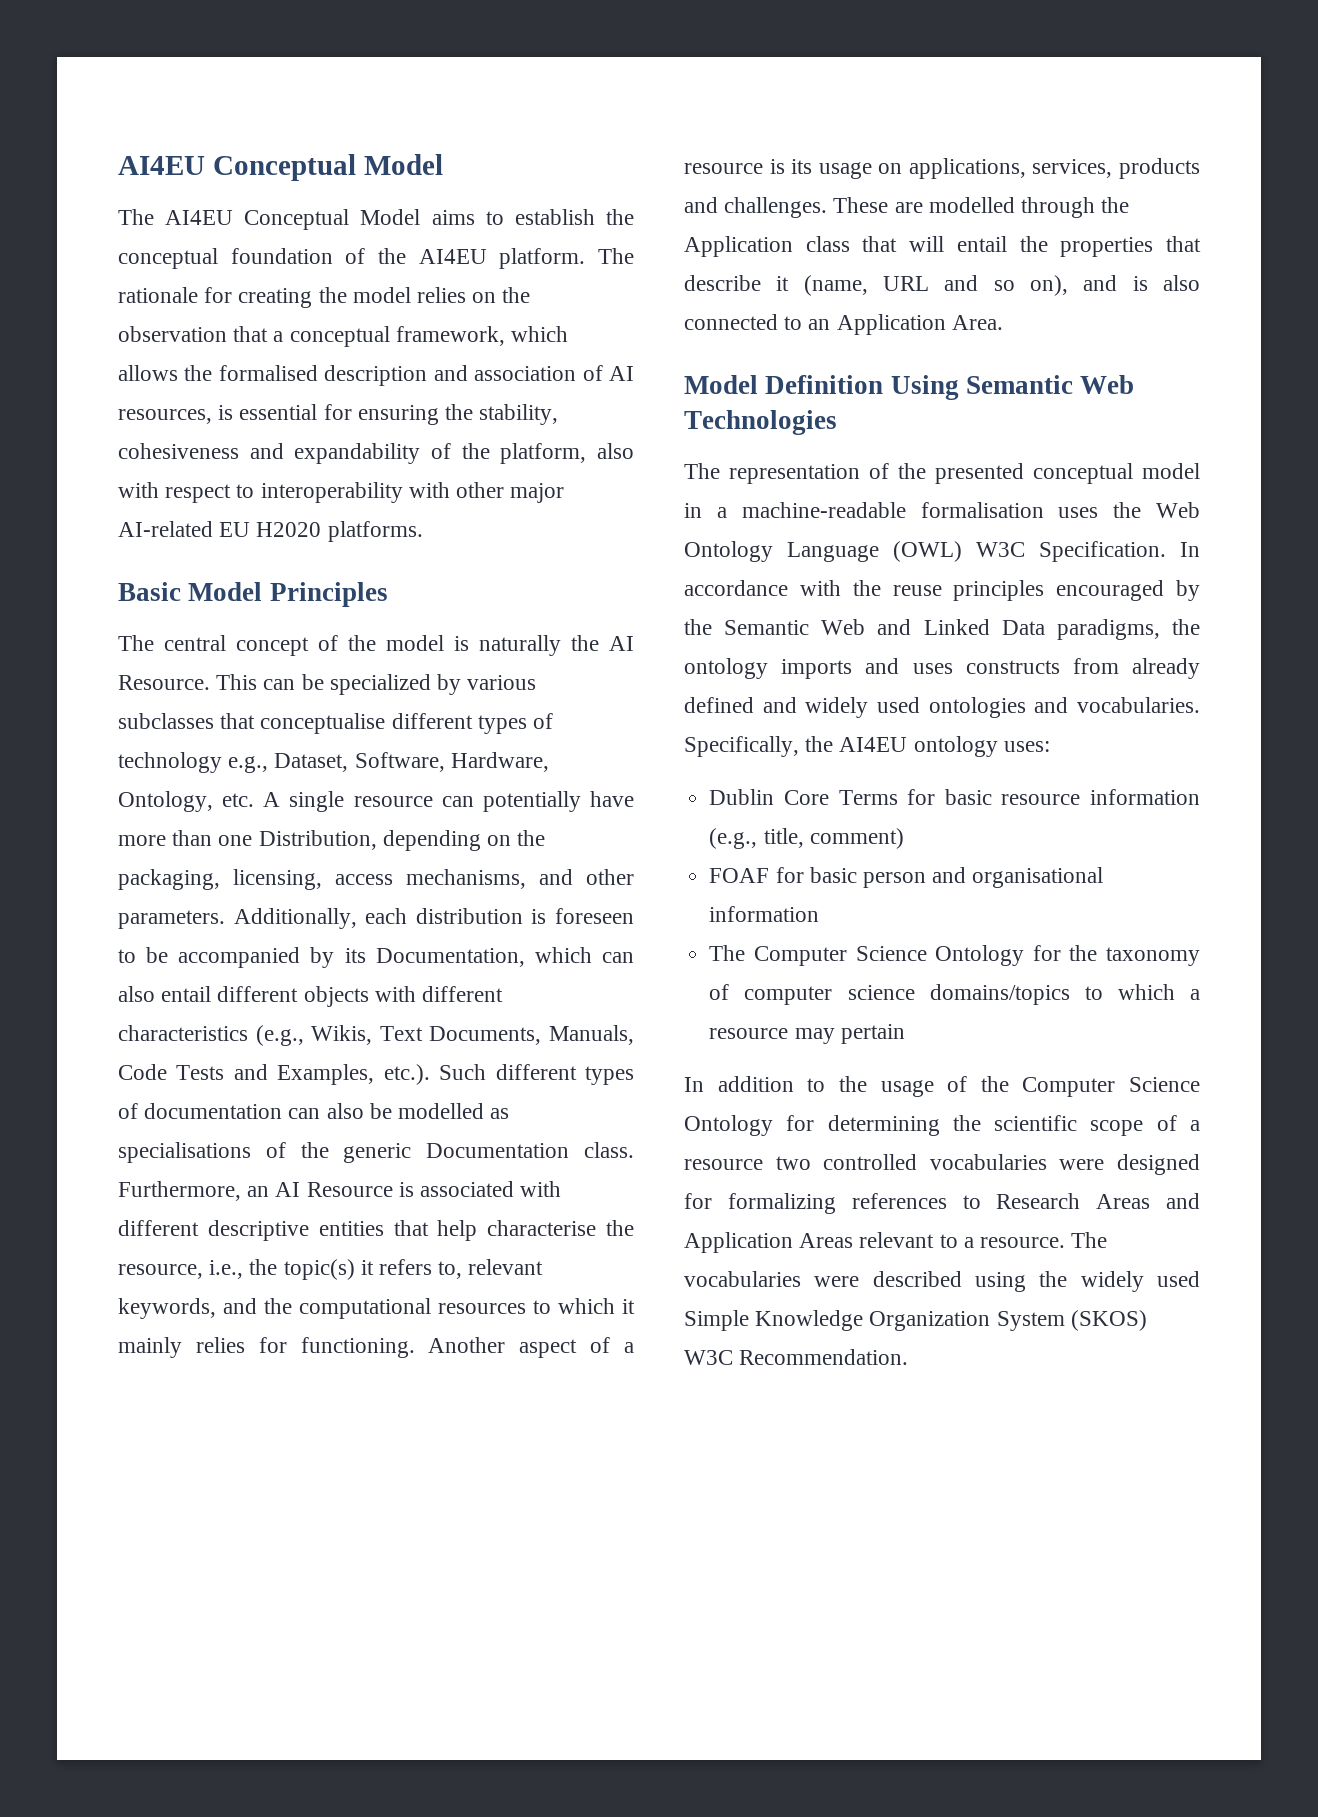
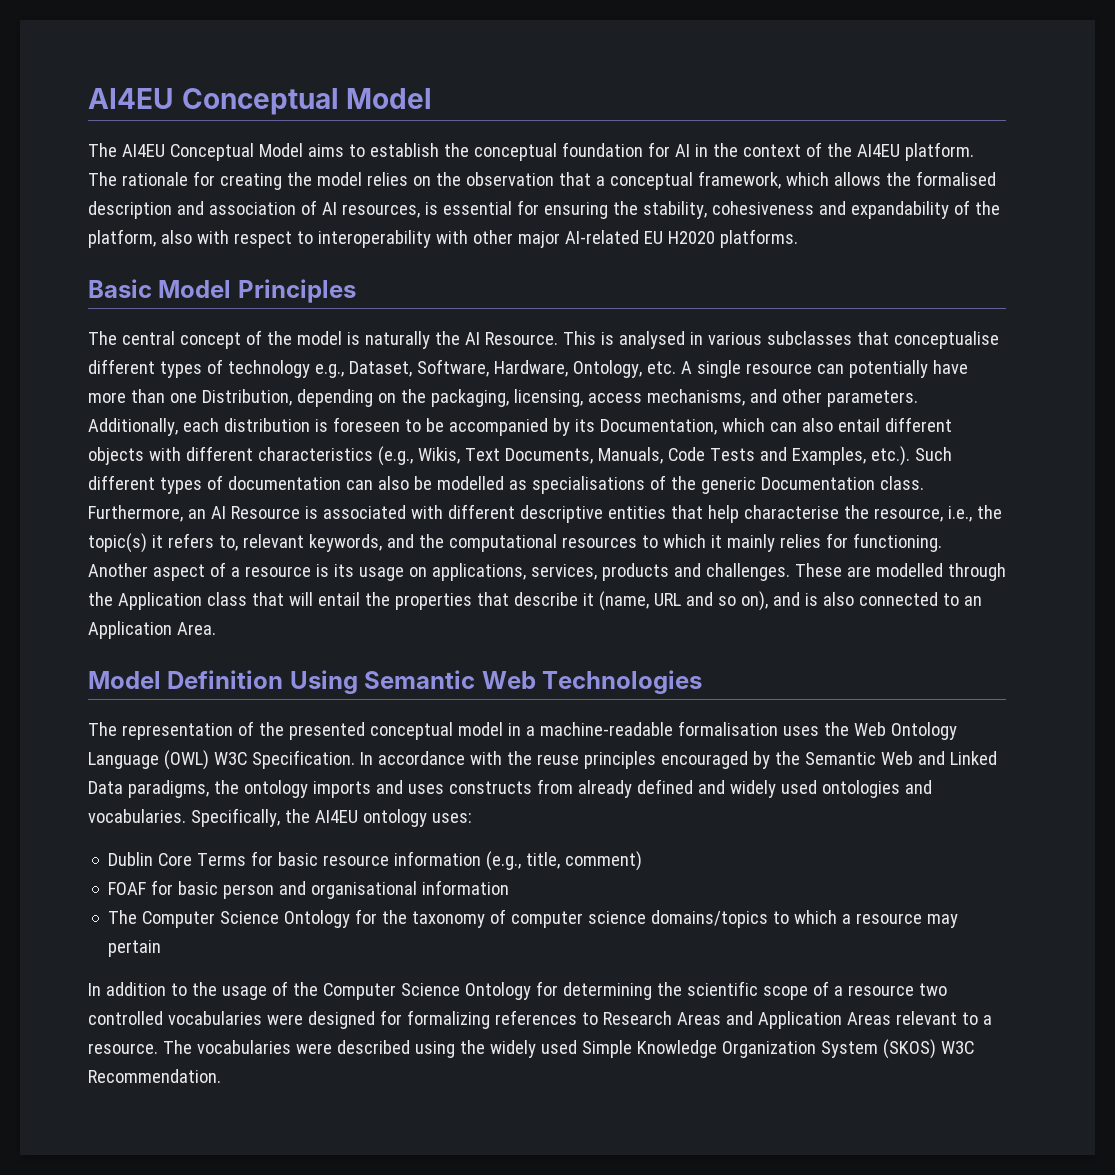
(333, 256) none -> [647,142,801,157] for AI in the context
[263,674,462,695] can be specialized by -> [600,331,703,349] is analysed in

